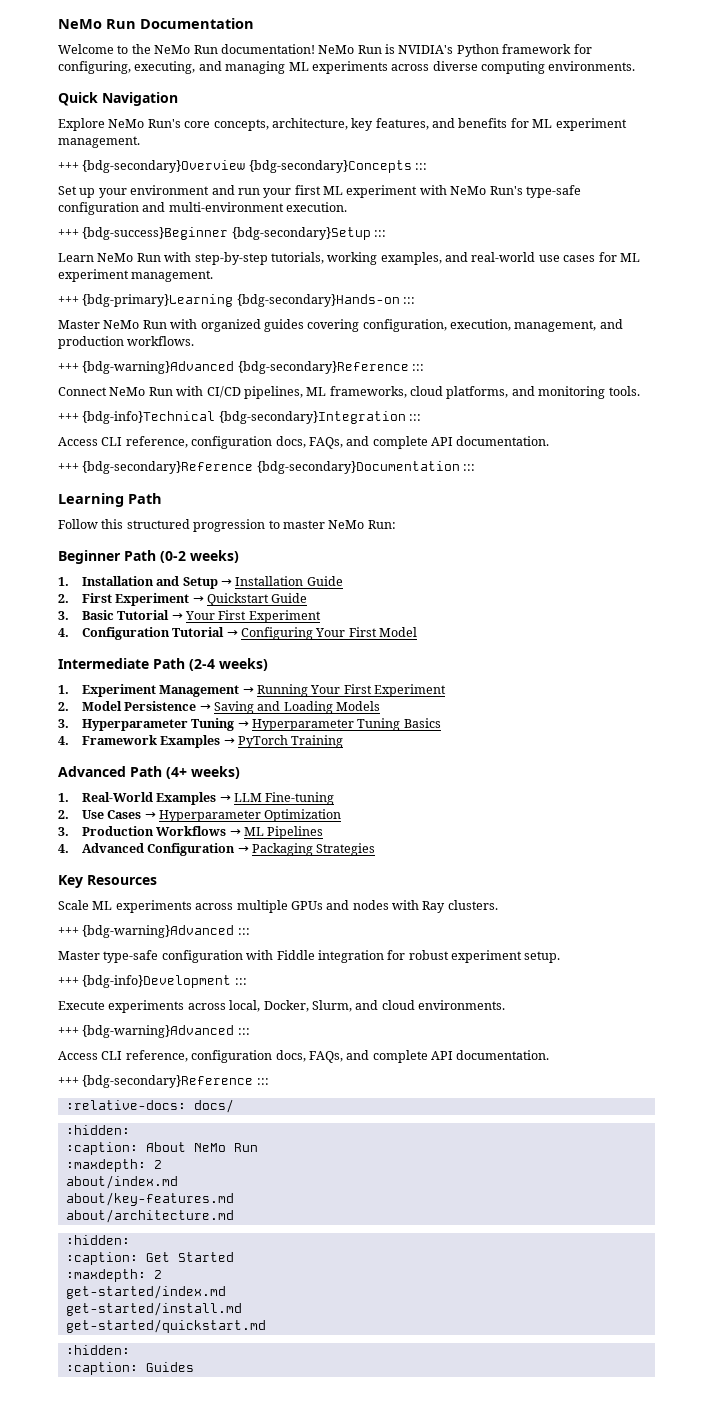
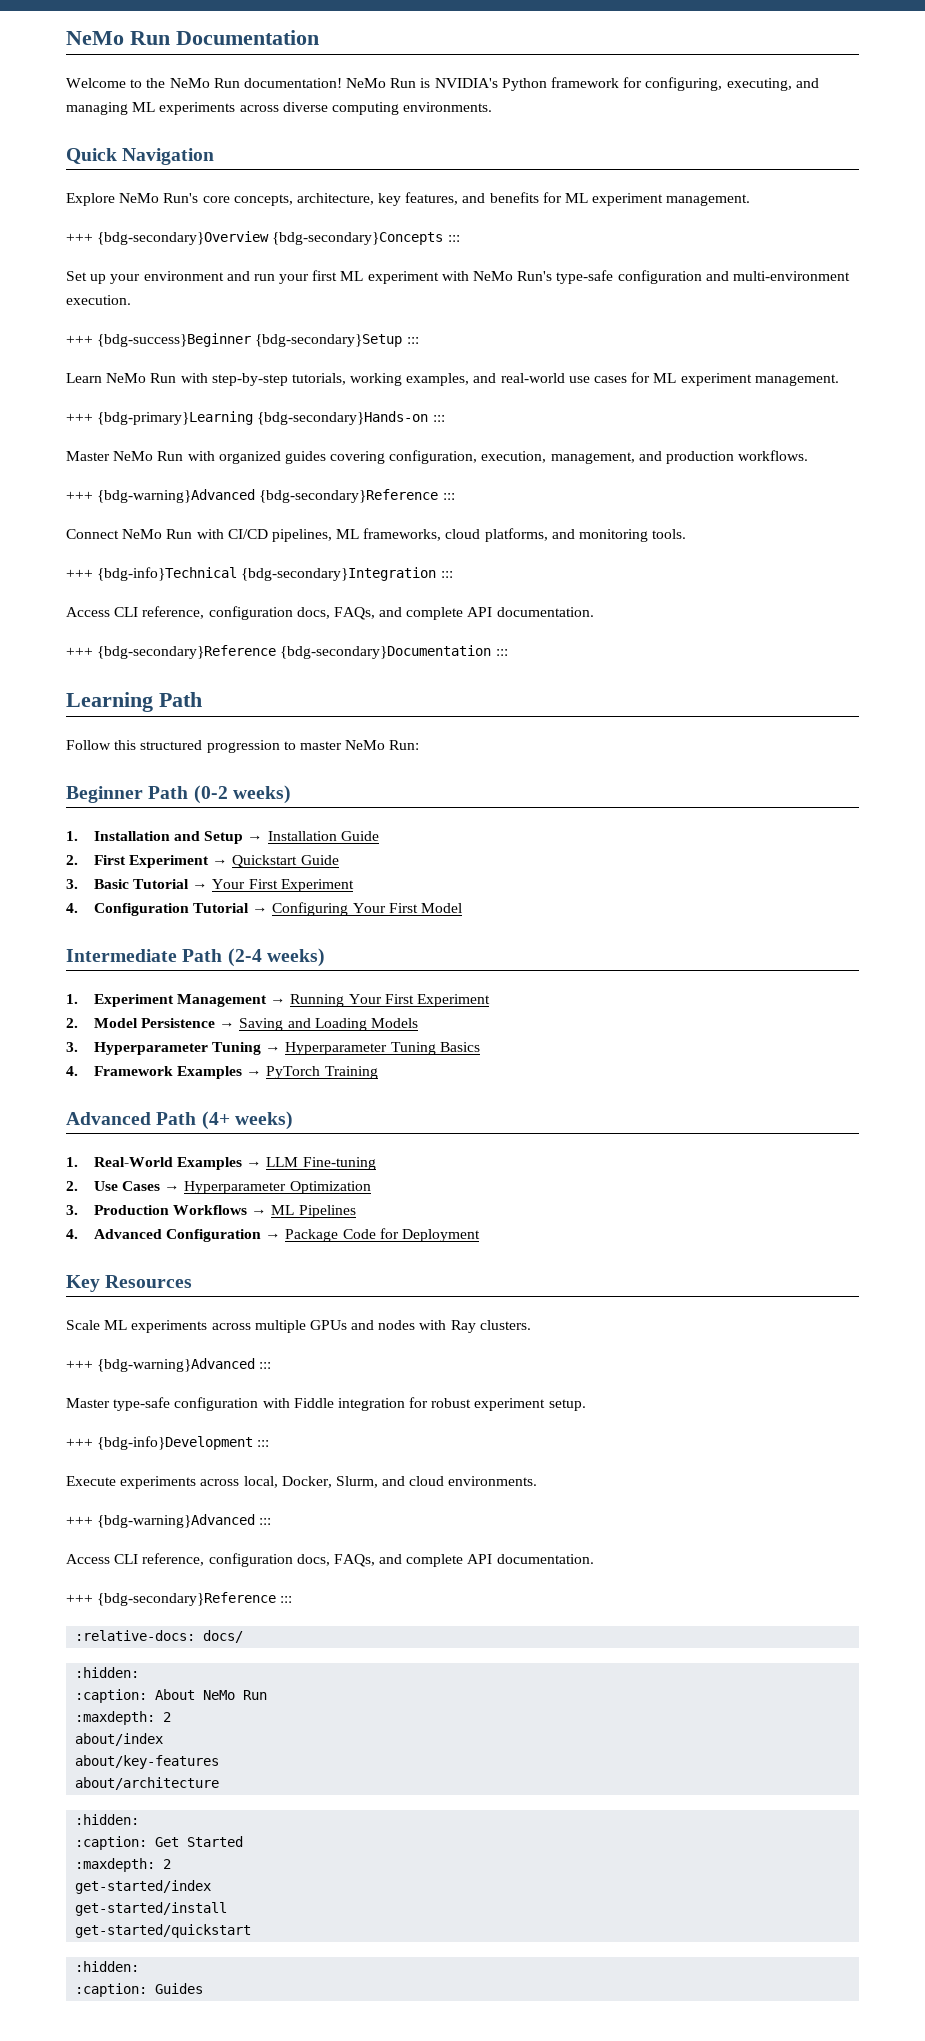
[252,843,376,856] Packaging Strategies -> [285,1228,480,1242] Package Code for Deployment
[65,1175,178,1189] [65,1192,234,1206] [65,1209,234,1223] about/index.md // about/key-features.md // about/architecture.md -> [75,1733,164,1746] [75,1755,220,1769] [75,1777,220,1790] about/index // about/key-features // about/architecture
[65,1285,226,1299] [65,1302,242,1316] [65,1319,266,1333] get-started/index.md // get-started/install.md // get-started/quickstart.md -> [75,1880,212,1894] [75,1902,228,1916] [75,1924,252,1938] get-started/index // get-started/install // get-started/quickstart

